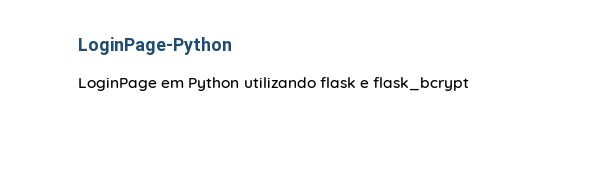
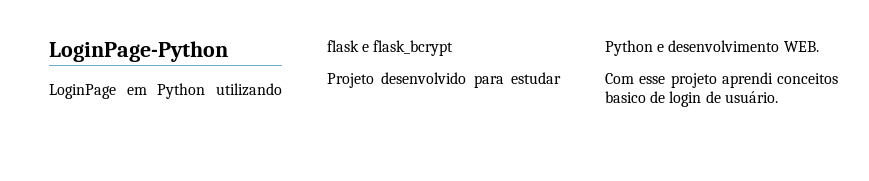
(470, 84) none -> [327,72,561,88] [605,40,819,56] [605,72,838,88] [605,91,778,107] // Projeto desenvolvido para estudar Python e desenvolvimento WEB. // Com esse projeto aprendi conceitos basico de login de usuário.

